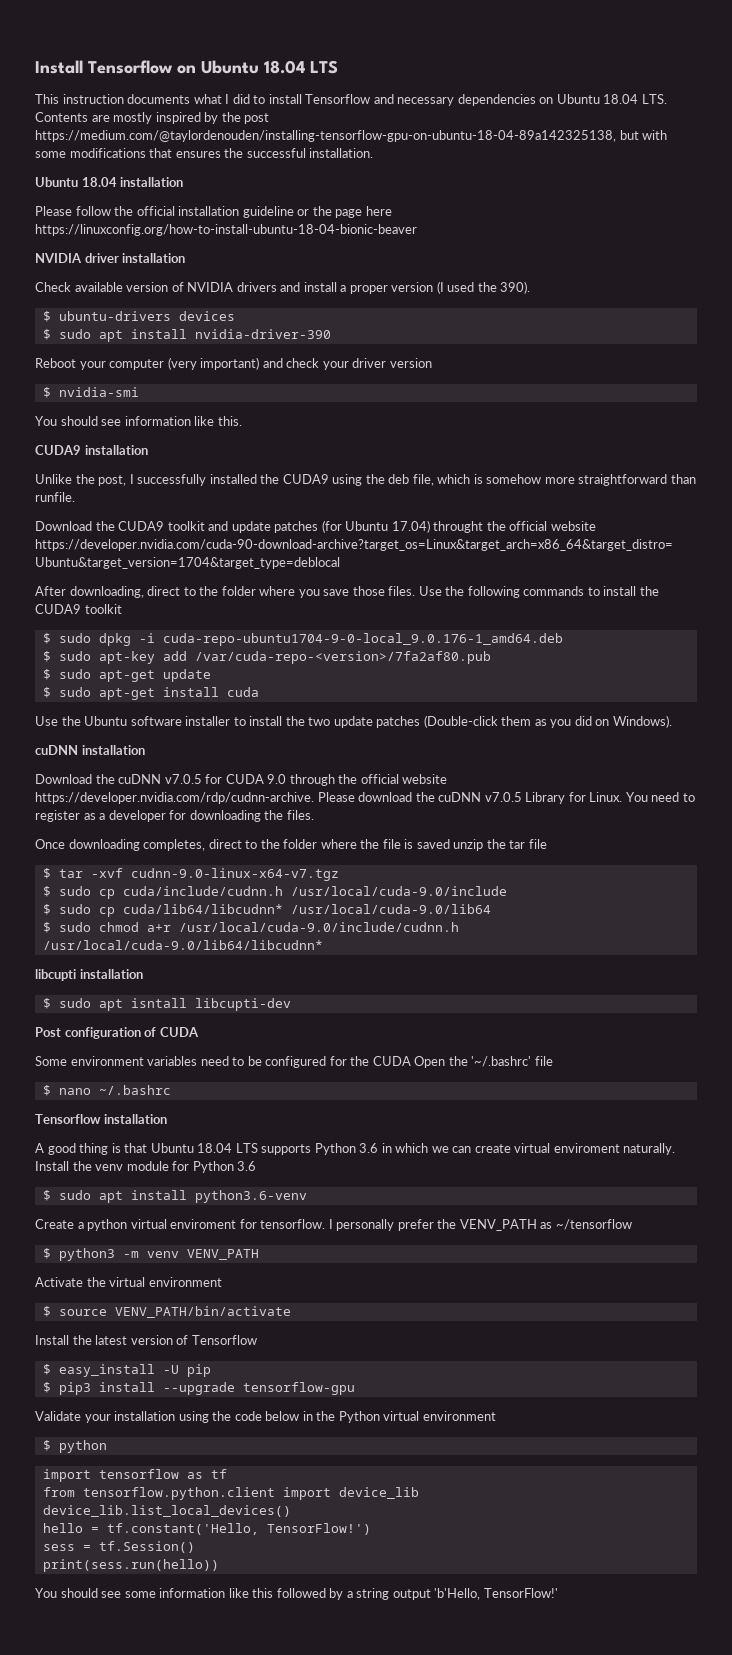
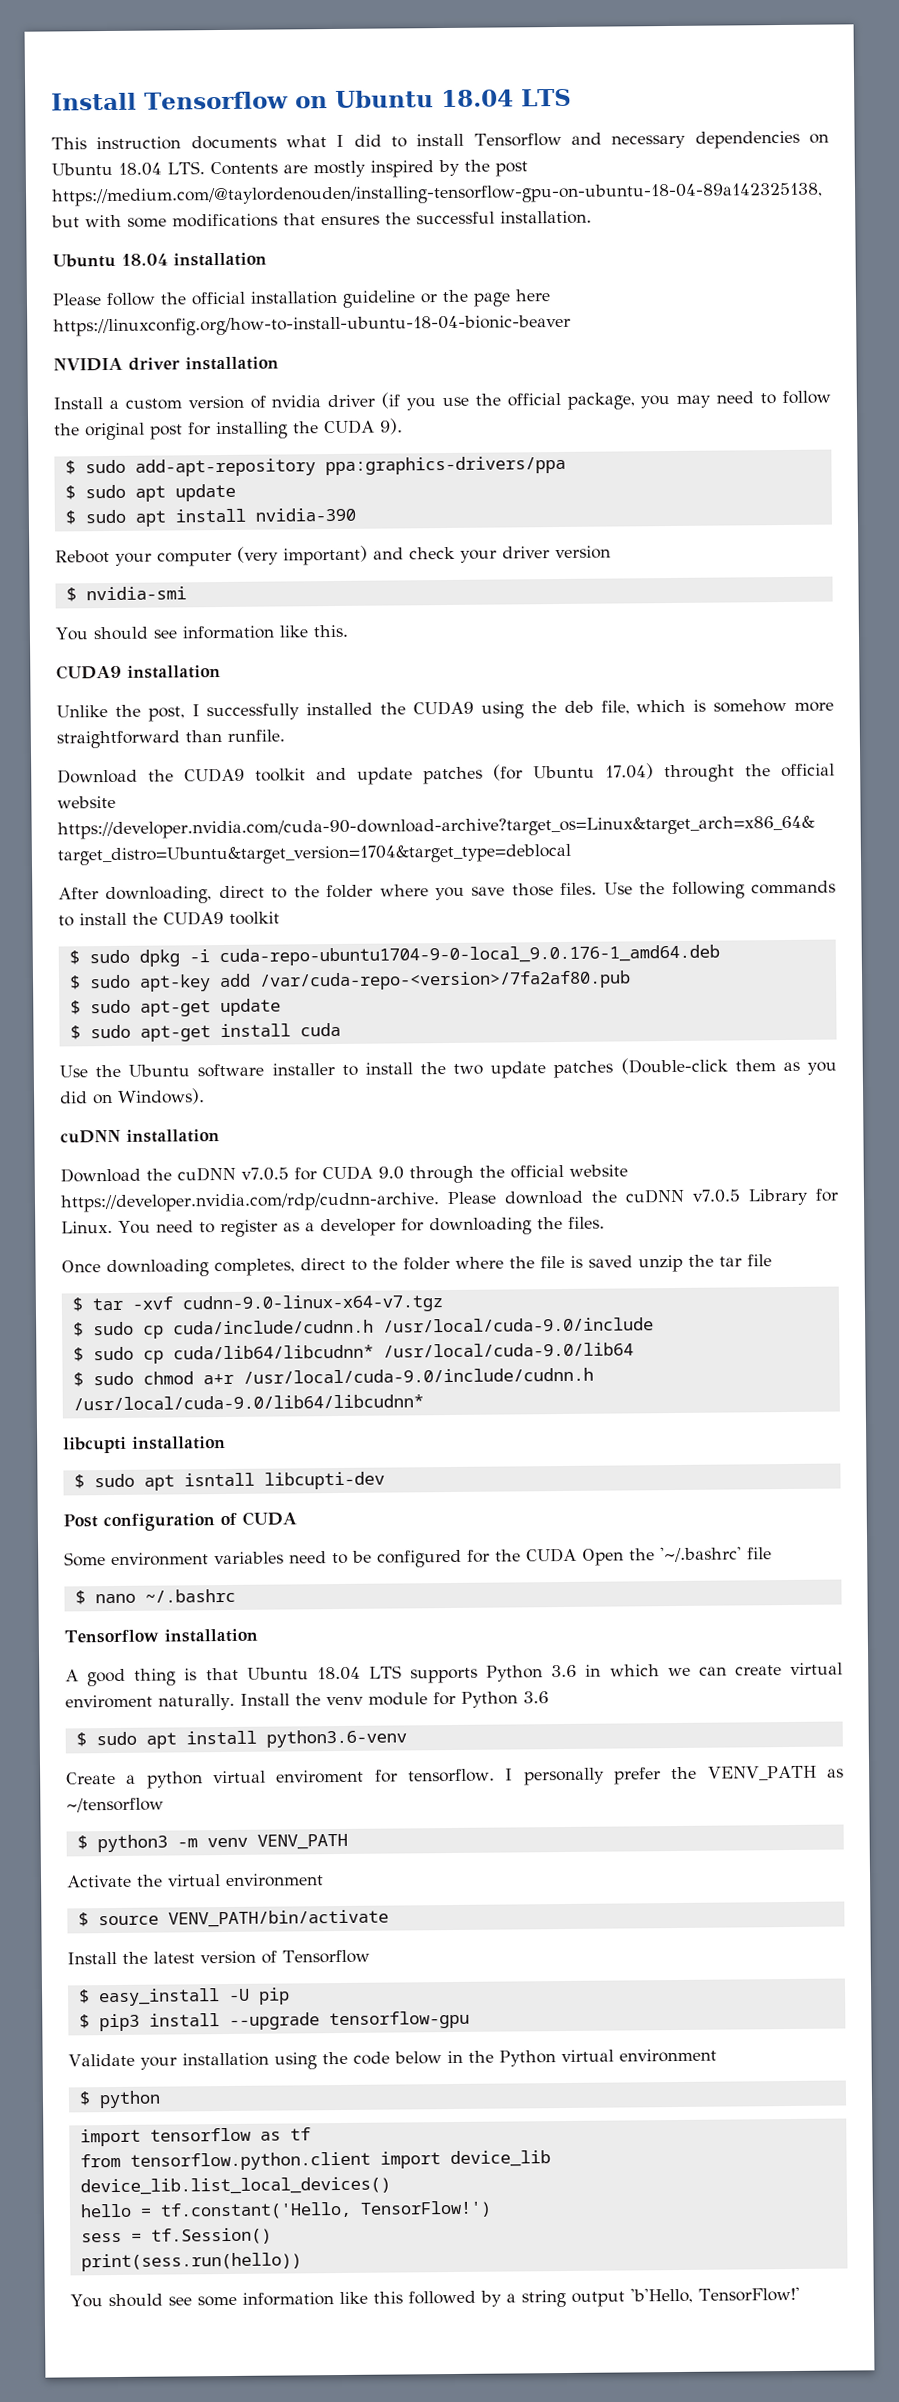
[35,281,531,294] [42,311,235,322] [42,329,331,342] Check available version of NVIDIA drivers and install a proper version (I used the 390). // $ ubuntu-drivers devices // $ sudo apt install nvidia-driver-390 -> [53,390,831,411] [54,418,403,441] [64,455,566,477] [64,483,236,502] [64,507,356,527] Install a custom version of nvidia driver (if you use the official package, you may need to follow the original post for installing the CUDA 9). // $ sudo add-apt-repository ppa:graphics-drivers/ppa // $ sudo apt update // $ sudo apt install nvidia-390

